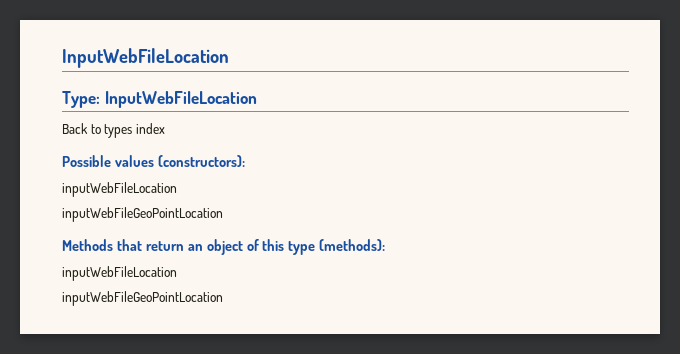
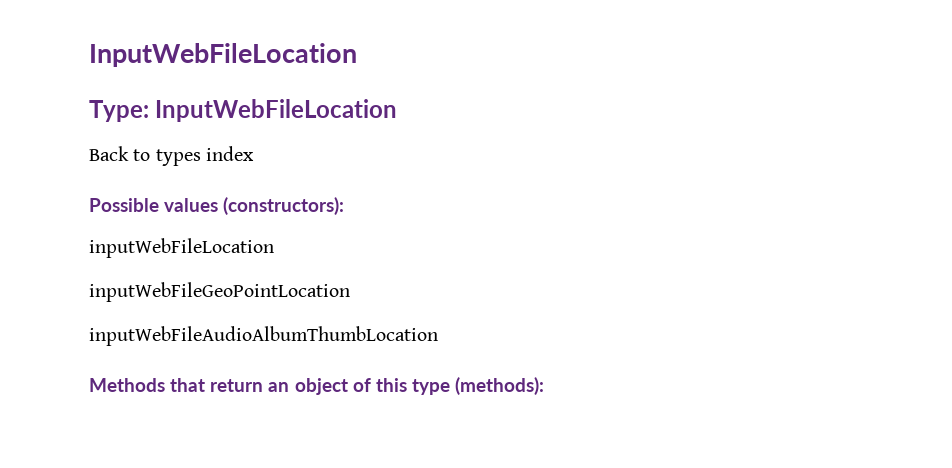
(223, 214) none -> [89,326,438,346] // inputWebFileAudioAlbumThumbLocation
[62,266,177,281] [62,291,223,306] // inputWebFileLocation // inputWebFileGeoPointLocation -> (545, 386) none

